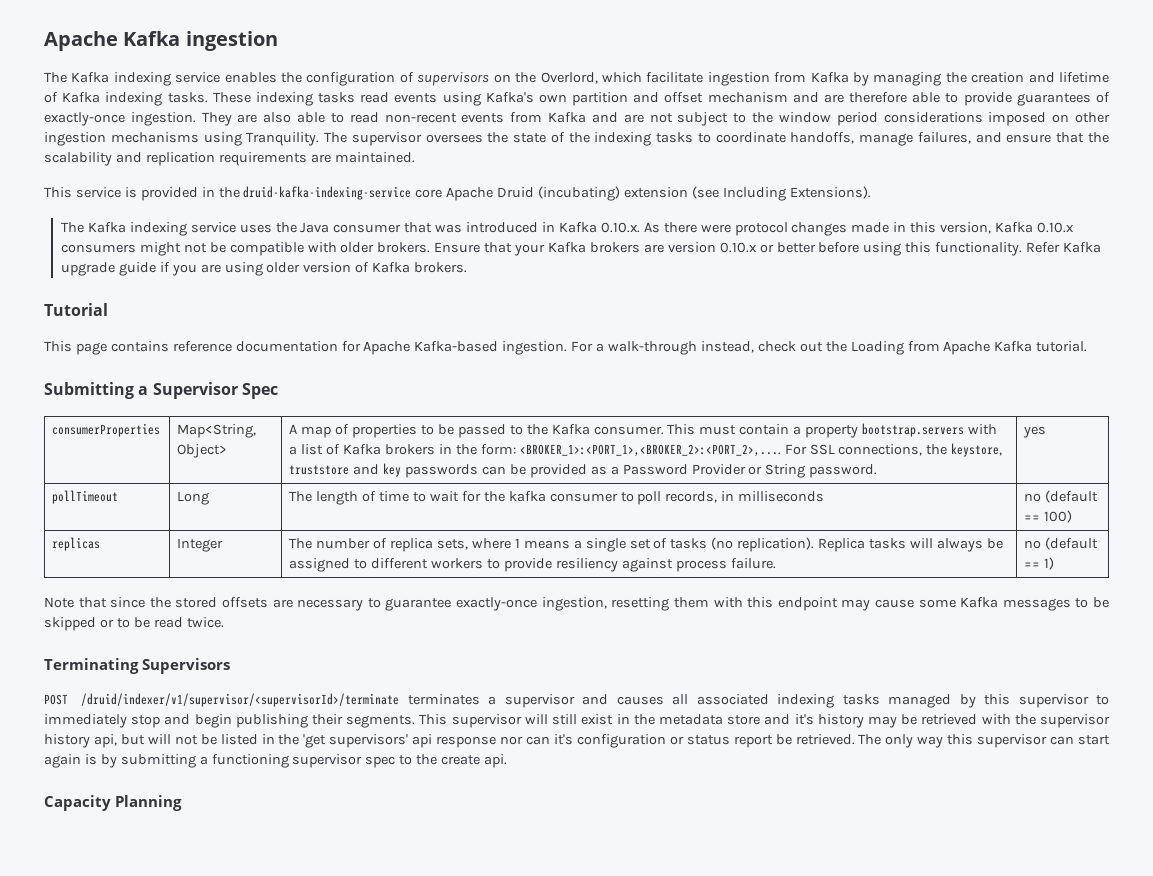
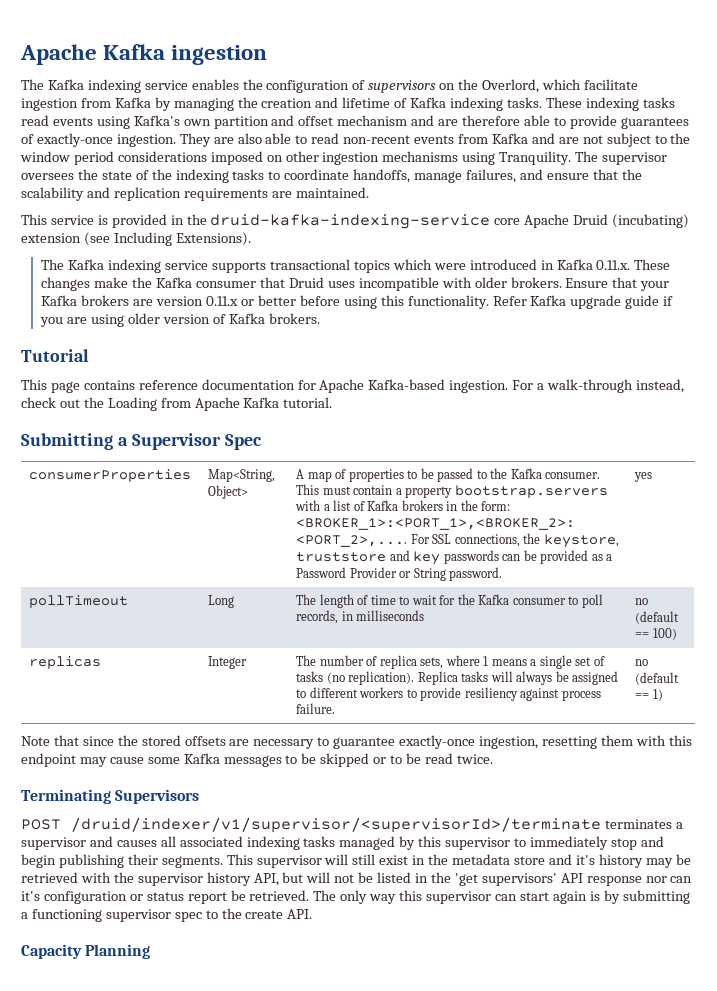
[239,222,1074,236] [60,242,304,256] uses the Java consumer that was introduced in Kafka 0.10.x. As there were protocol changes made in this version, Kafka 0.10.x consumers might not be compatible -> [212,259,671,273] [41,277,439,291] supports transactional topics which were introduced in Kafka 0.11.x. These changes make the Kafka consumer that Druid uses incompatible
[719,242,757,253] 0.10.x -> [206,296,239,306] 0.11.x
[508,491,546,502] kafka -> [478,594,510,605] Kafka
[93,734,117,748] api, -> [253,873,279,886] API,
[412,734,433,748] api -> [560,873,583,883] API
[484,754,508,768] api. -> [287,909,313,919] API.

